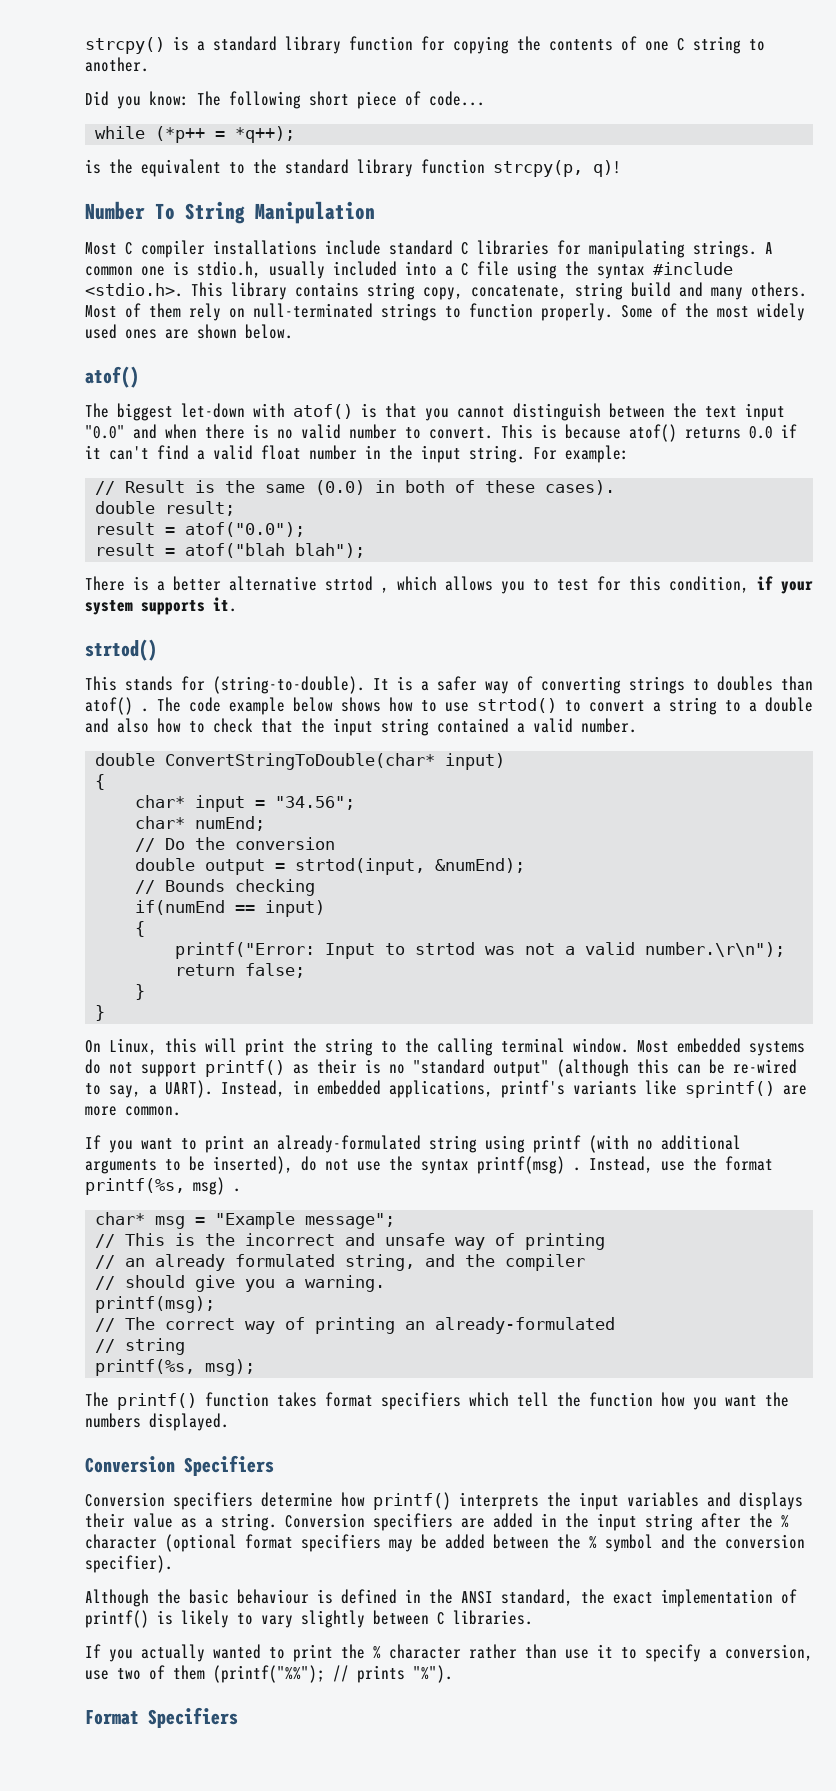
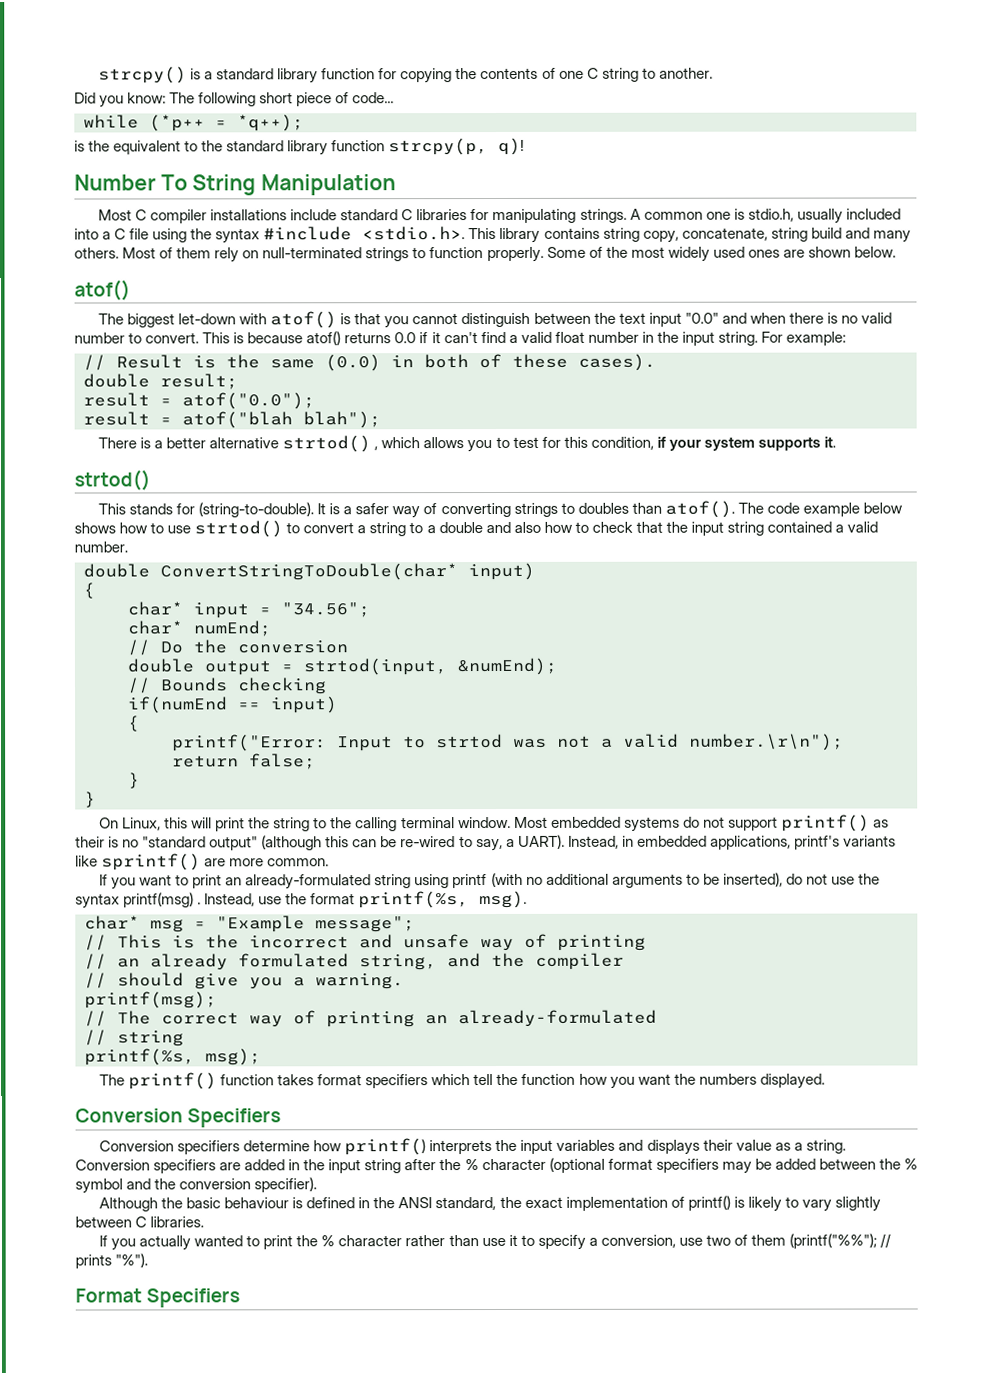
[325,576,373,591] strtod -> [282,435,372,453] strtod()
[85,697,149,715] atof() . -> [664,500,735,518] atof().
[193,1177,241,1195] msg) . -> [479,890,528,909] msg).

